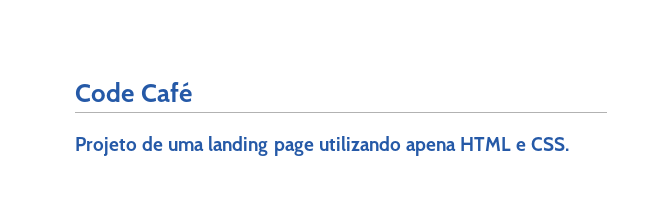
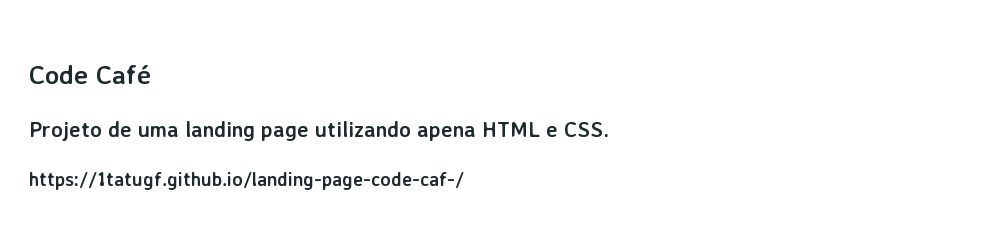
(570, 144) none -> [29,172,464,190] // https://1tatugf.github.io/landing-page-code-caf-/

